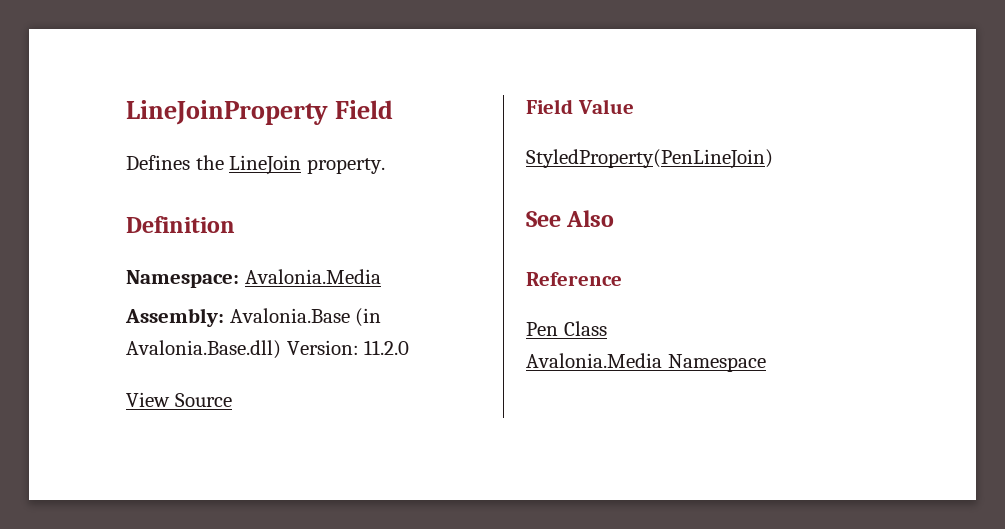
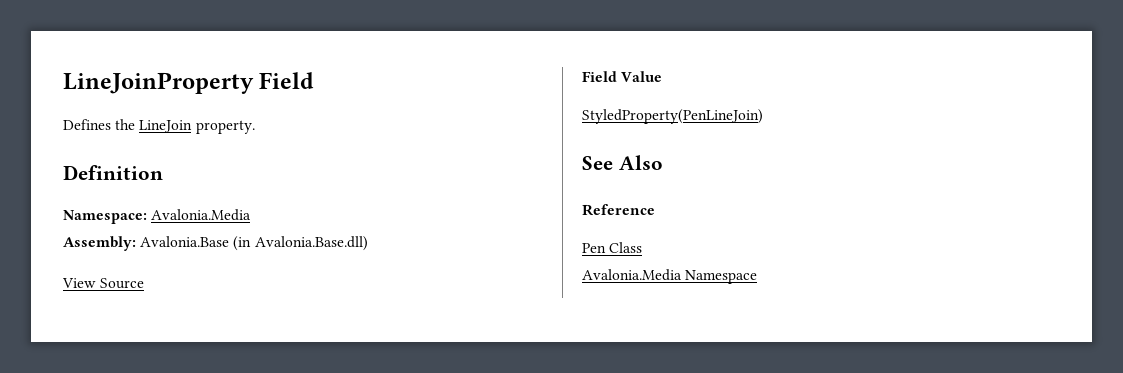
[286,340,410,355] Version: 11.2.0 -> (368, 243) none

